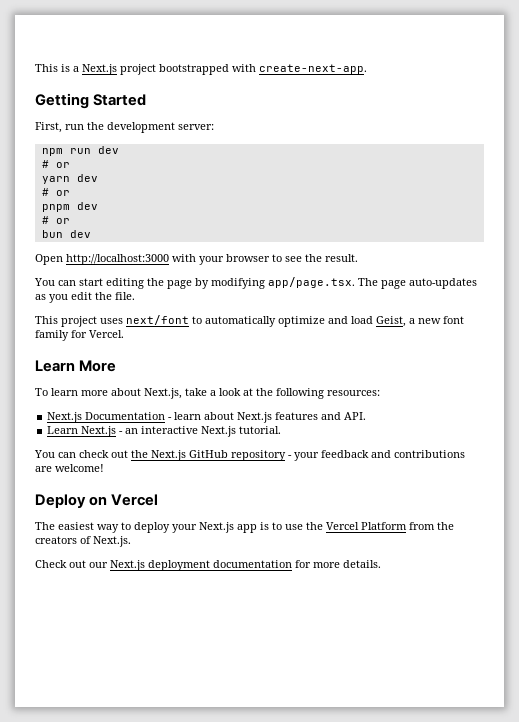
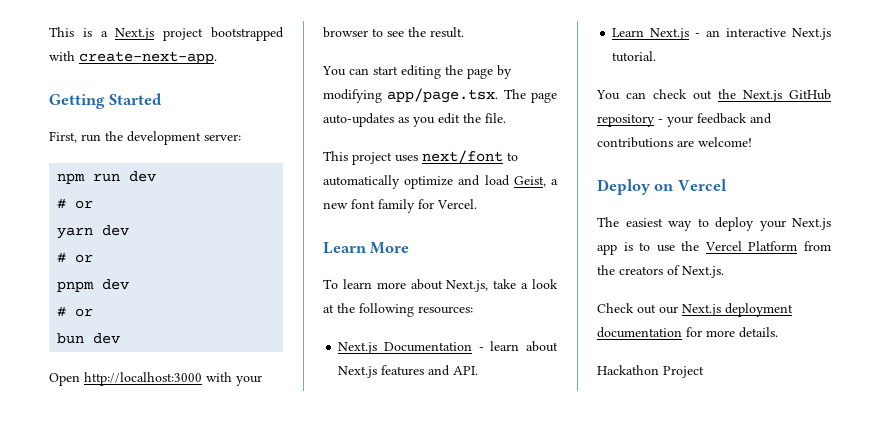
(381, 564) none -> [597,365,704,378] // Hackathon Project

